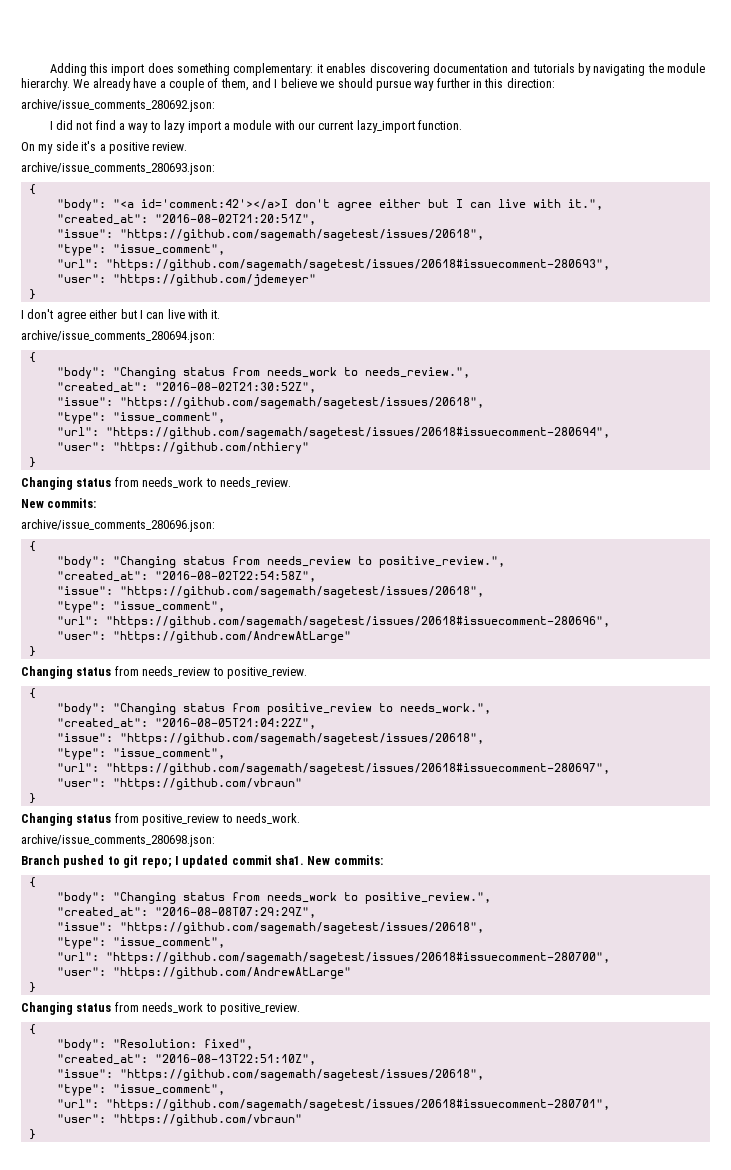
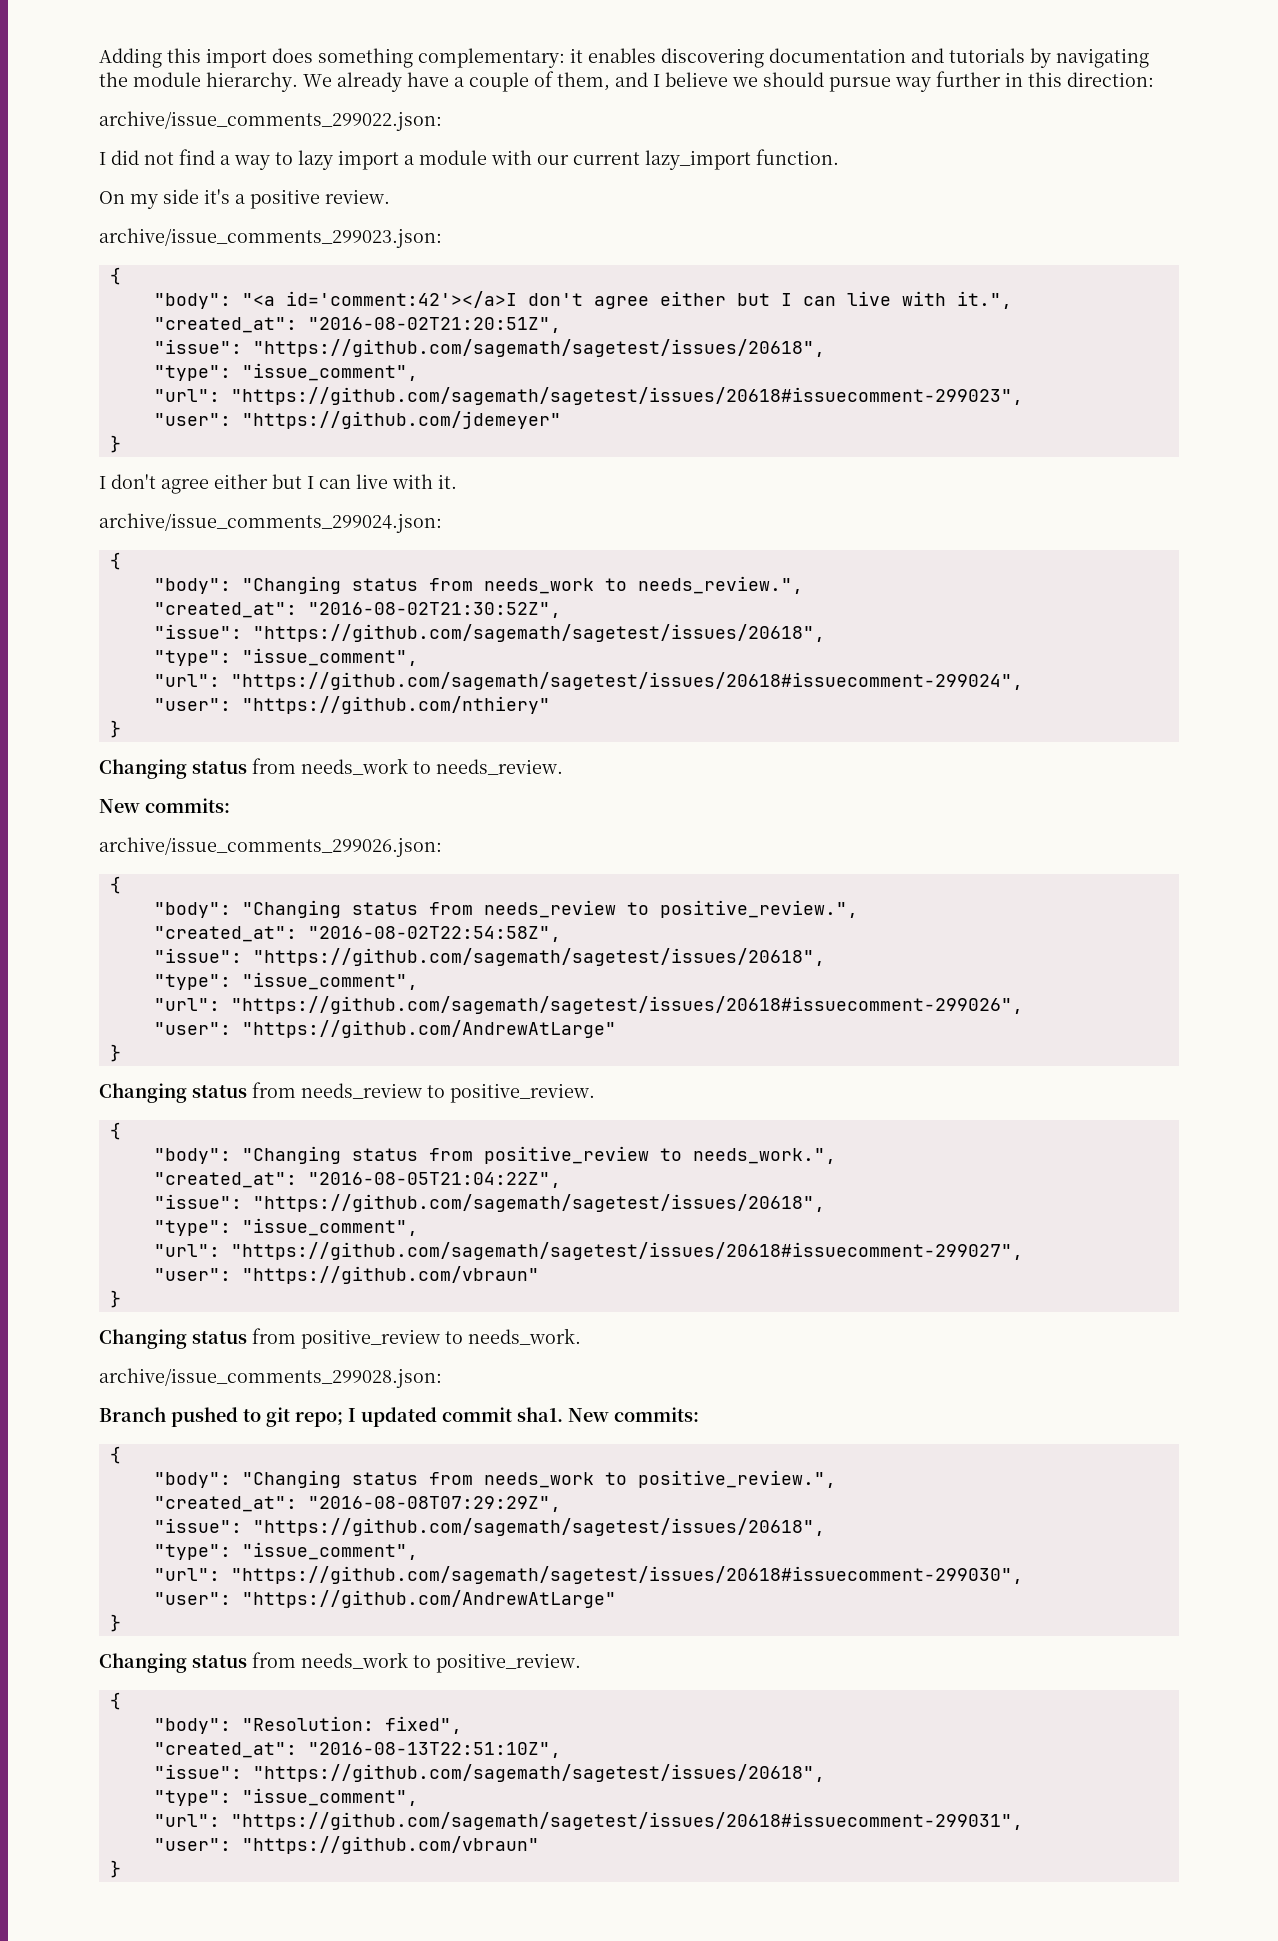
[21,99,215,112] archive/issue_comments_280692.json: -> [99,111,442,131] archive/issue_comments_299022.json:
[21,162,215,175] archive/issue_comments_280693.json: -> [99,228,442,248] archive/issue_comments_299023.json:
[105,259,610,271] "https://github.com/sagemath/sagetest/issues/20618#issuecomment-280693", -> [230,387,1023,405] "https://github.com/sagemath/sagetest/issues/20618#issuecomment-299023",
[21,330,215,343] archive/issue_comments_280694.json: -> [99,513,442,533] archive/issue_comments_299024.json:
[105,427,610,439] "https://github.com/sagemath/sagetest/issues/20618#issuecomment-280694", -> [230,672,1023,690] "https://github.com/sagemath/sagetest/issues/20618#issuecomment-299024",
[21,519,215,532] archive/issue_comments_280696.json: -> [99,837,442,857] archive/issue_comments_299026.json:
[105,616,610,628] "https://github.com/sagemath/sagetest/issues/20618#issuecomment-280696", -> [230,996,1023,1014] "https://github.com/sagemath/sagetest/issues/20618#issuecomment-299026",
[105,763,610,775] "https://github.com/sagemath/sagetest/issues/20618#issuecomment-280697", -> [230,1242,1023,1260] "https://github.com/sagemath/sagetest/issues/20618#issuecomment-299027",
[21,834,215,847] archive/issue_comments_280698.json: -> [99,1368,442,1388] archive/issue_comments_299028.json:
[105,952,610,964] "https://github.com/sagemath/sagetest/issues/20618#issuecomment-280700", -> [230,1566,1023,1584] "https://github.com/sagemath/sagetest/issues/20618#issuecomment-299030",
[105,1099,610,1111] "https://github.com/sagemath/sagetest/issues/20618#issuecomment-280701", -> [230,1812,1023,1830] "https://github.com/sagemath/sagetest/issues/20618#issuecomment-299031",

